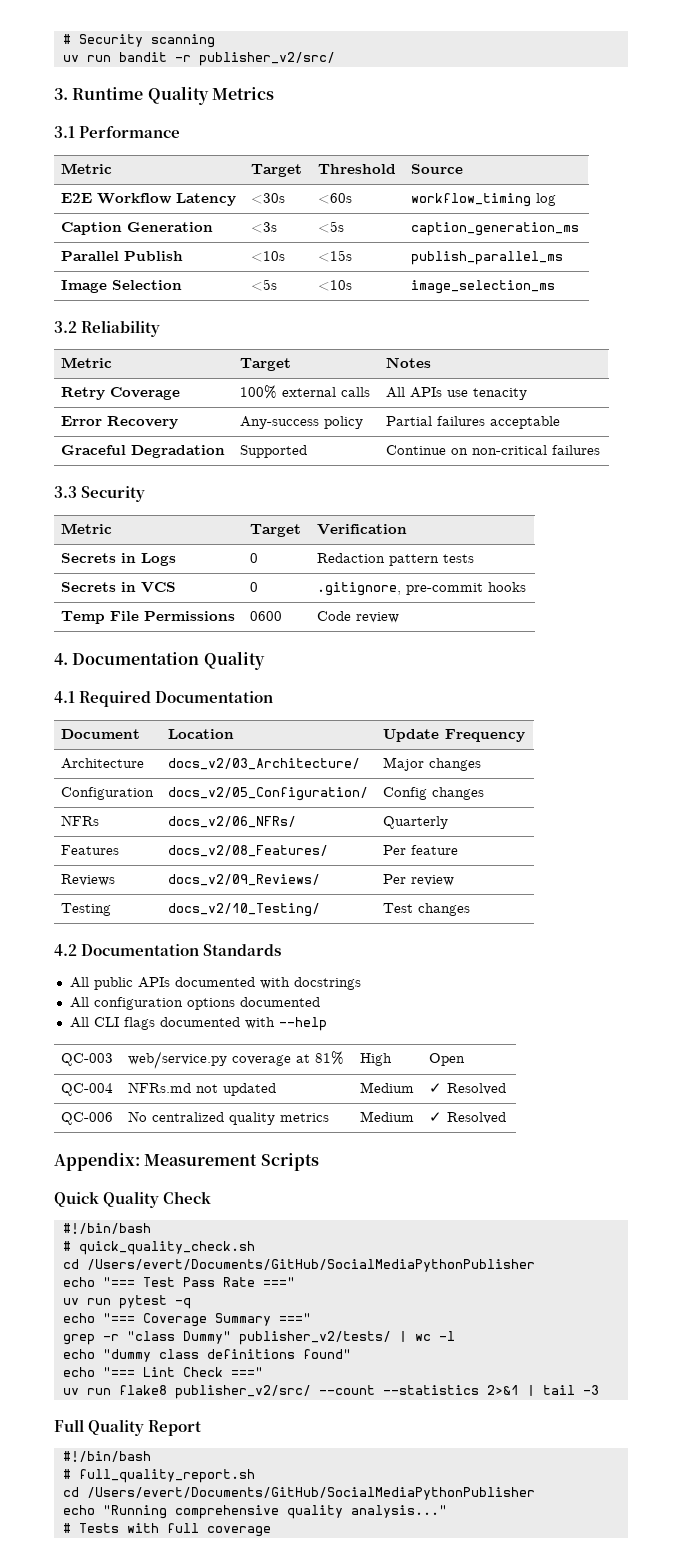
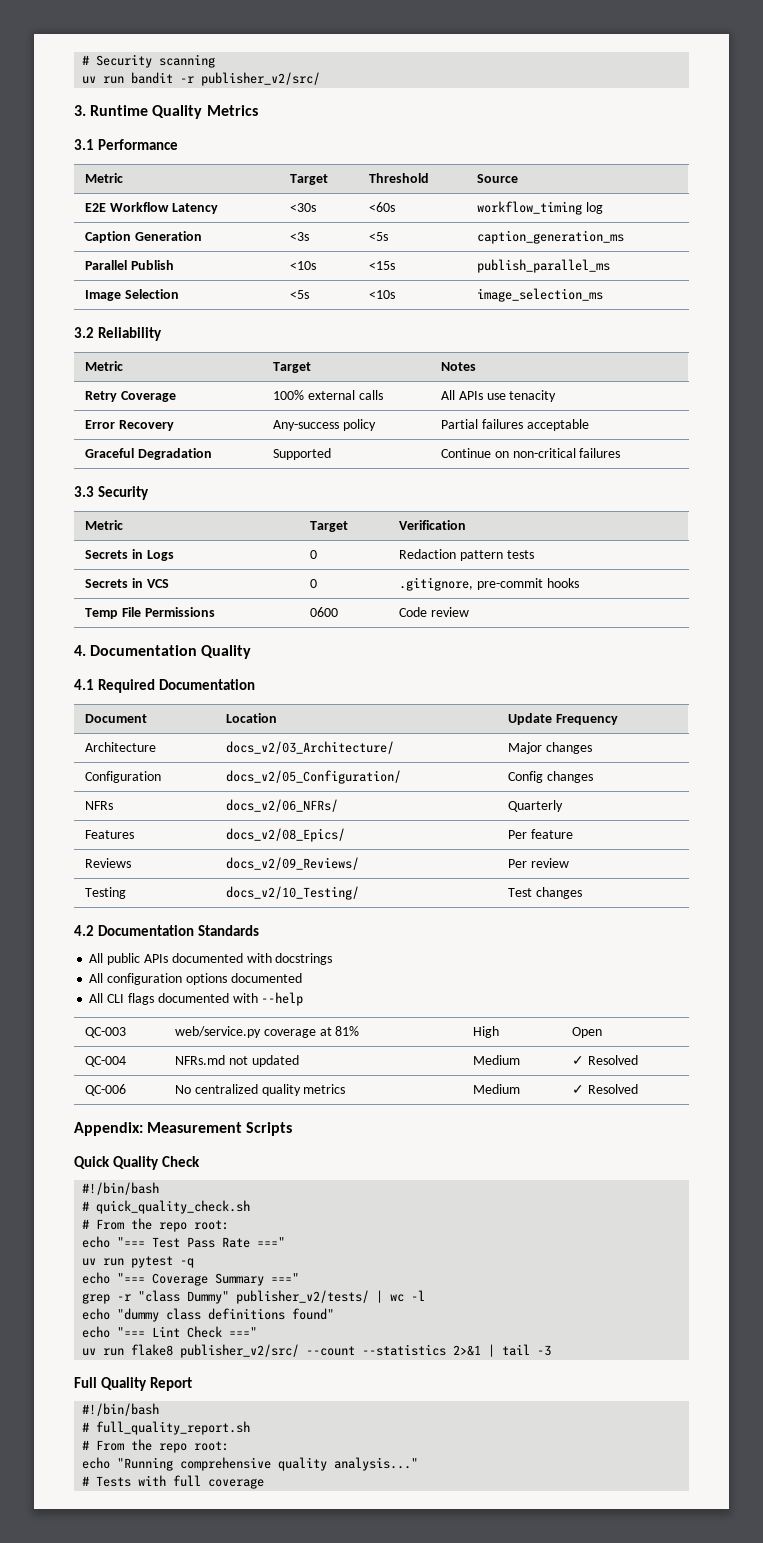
[168,845,329,857] docs_v2/08_Features/ -> [225,828,345,842] docs_v2/08_Epics/
[62,1259,535,1272] cd /Users/evert/Documents/GitHub/SocialMediaPythonPublisher -> [82,1218,230,1232] # From the repo root:
[62,1487,535,1500] cd /Users/evert/Documents/GitHub/SocialMediaPythonPublisher -> [82,1439,230,1453] # From the repo root:

